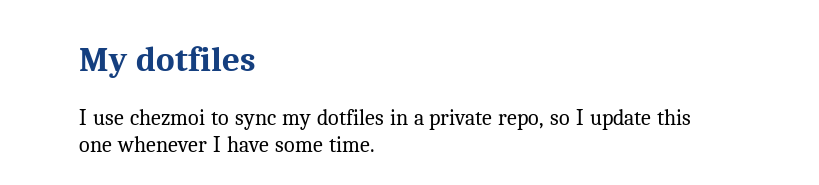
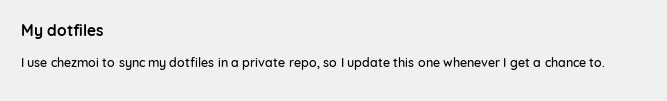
[226,136,375,152] have some time. -> [509,57,605,70] get a chance to.

